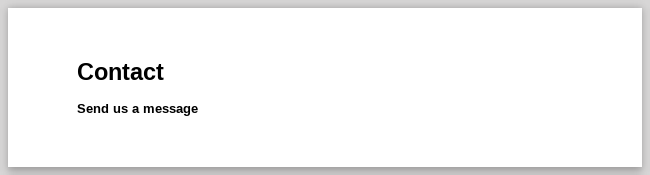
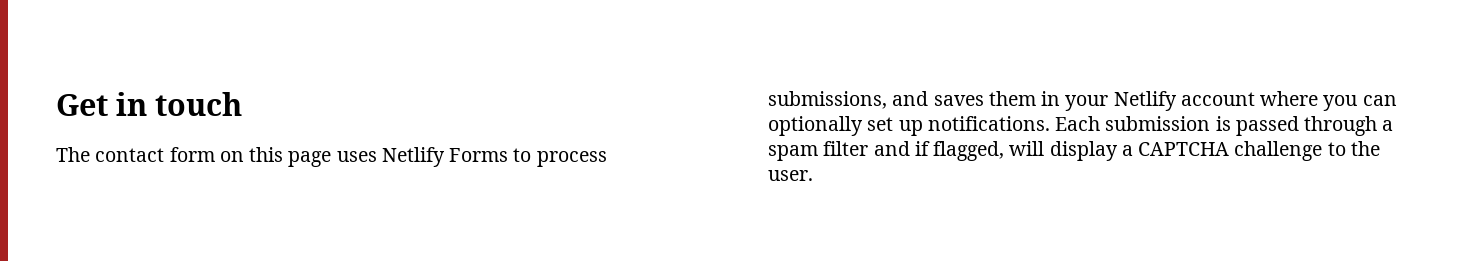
[77,63,164,80] [77,104,198,116] Contact // Send us a message -> [56,92,243,116] [56,147,607,167] [768,91,1397,111] [768,116,1394,136] [768,141,1380,161] [768,170,813,181] Get in touch // The contact form on this page uses Netlify Forms to process submissions, and saves them in your Netlify account where you can optionally set up notifications. Each submission is passed through a spam filter and if flagged, will display a CAPTCHA challenge to the user.

